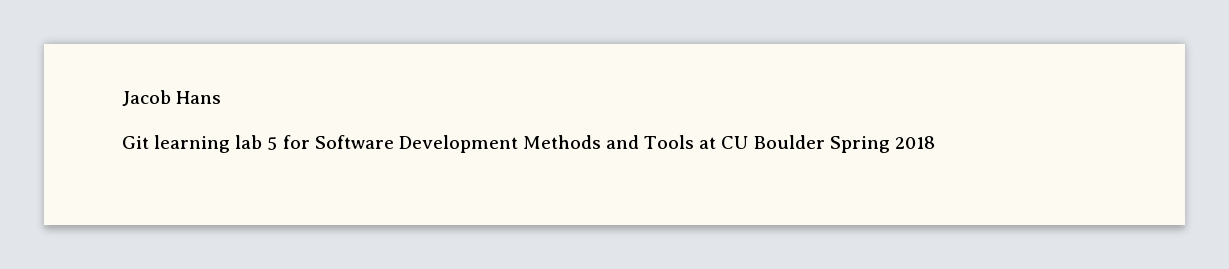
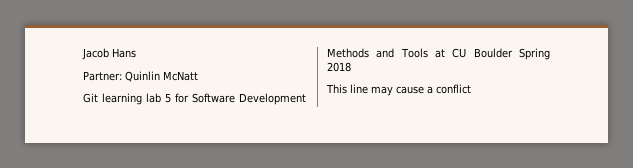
(222, 97) none -> [83,71,198,82] // Partner: Quinlin McNatt
(935, 142) none -> [326,84,471,96] // This line may cause a conflict

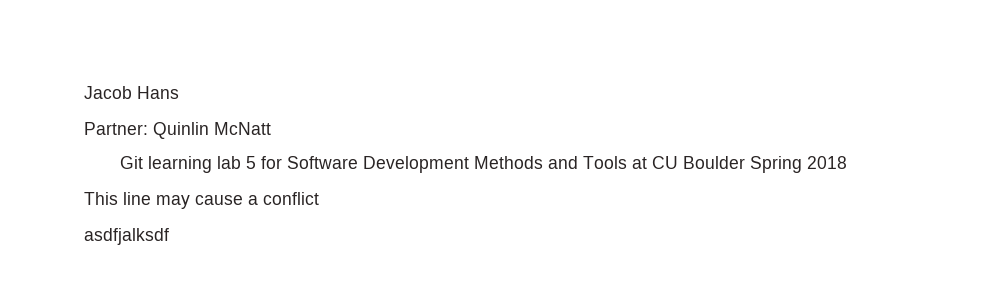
(471, 89) none -> [84,228,169,245] // asdfjalksdf

